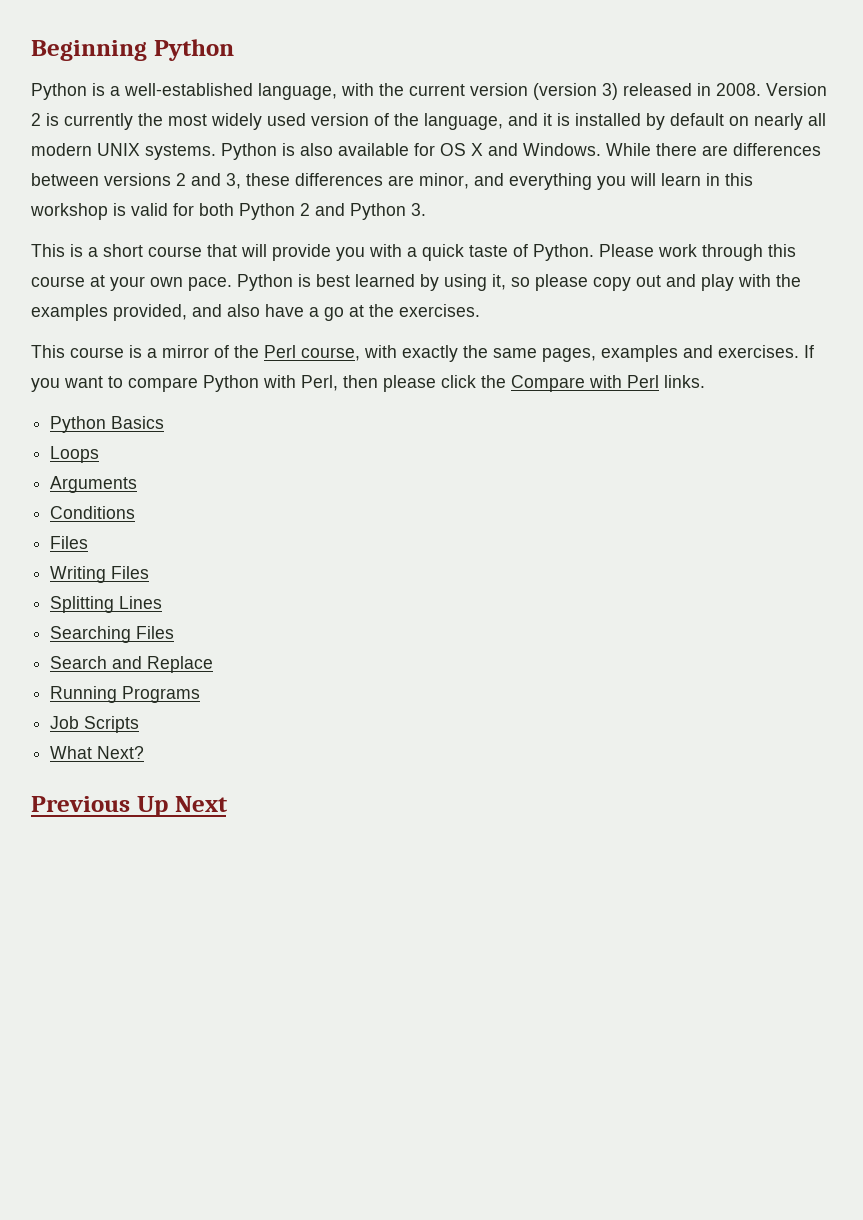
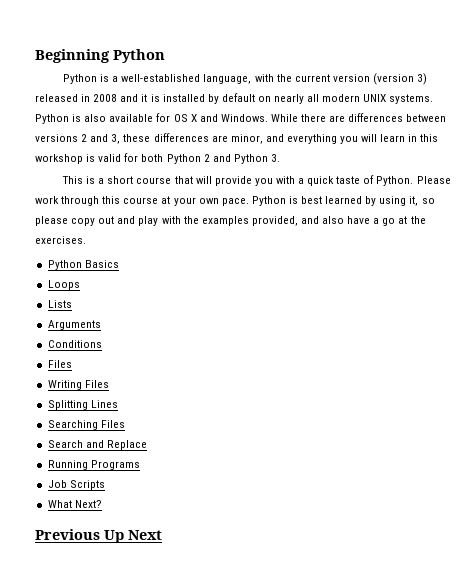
[716,83,827,96] [31,113,503,130] 2008. Version 2 is currently the most widely used version of the language, -> [93,94,118,102] 2008
[31,345,814,362] [31,375,705,392] // This course is a mirror of the Perl course, with exactly the same pages, examples and exercises. If you want to compare Python with Perl, then please click the Compare with Perl links. -> (86, 240) none
(100, 454) none -> [47,300,72,308] // Lists

